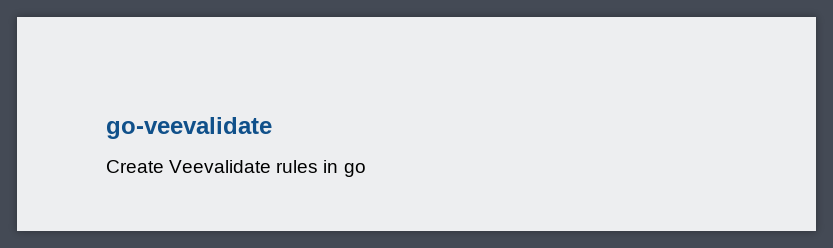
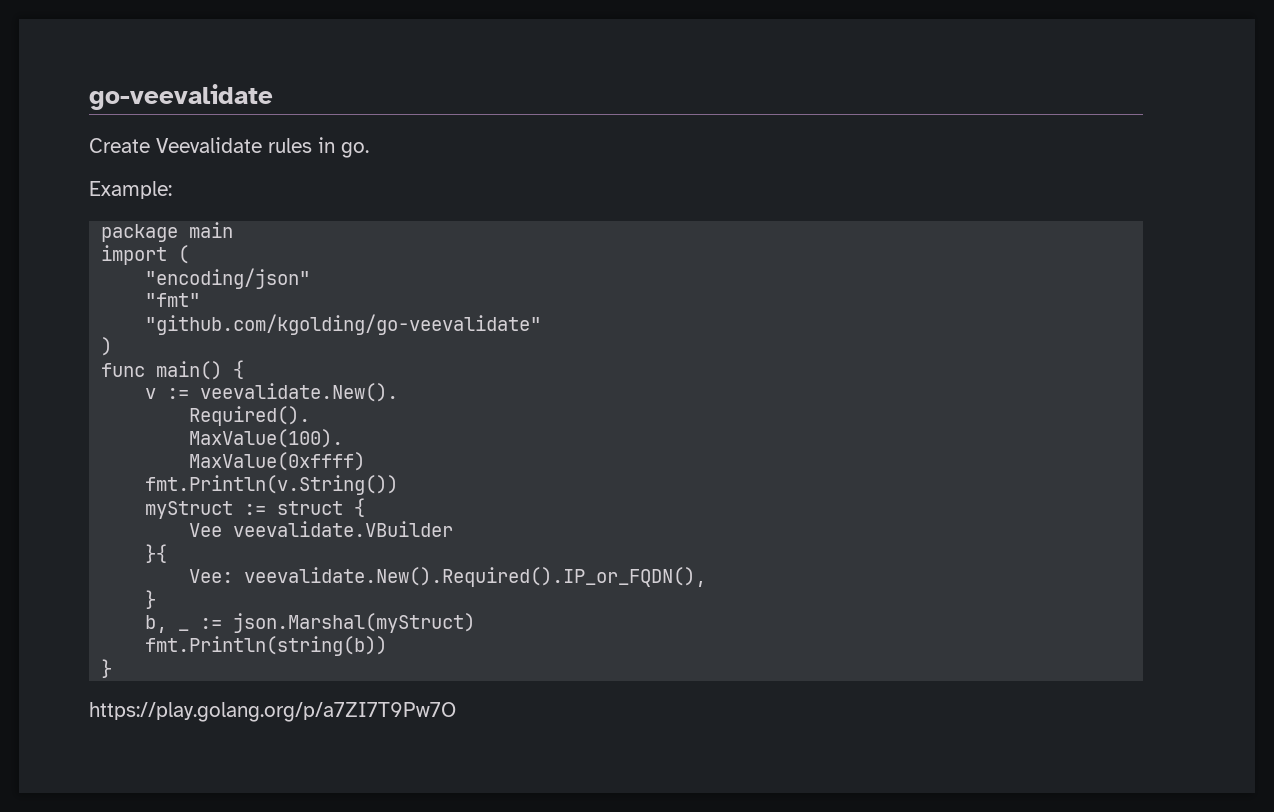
[343,163,366,177] go -> [341,142,369,158] [89,181,172,199] [101,222,234,242] [101,245,190,265] [145,268,311,289] [145,293,201,307] [145,314,542,335] [101,337,113,356] [101,360,245,380] [145,383,399,402] [189,406,311,426] [189,429,344,448] [189,452,366,471] [145,475,399,495] [145,498,366,519] [189,521,454,537] [145,544,168,563] [189,567,707,587] [145,590,157,609] [145,615,190,633] [200,613,476,633] [145,636,388,656] [101,659,113,678] [89,702,456,722] go. // Example: // package main // import ( // "encoding/json" // "fmt" // "github.com/kgolding/go-veevalidate" // ) // func main() { // v := veevalidate.New(). // Required(). // MaxValue(100). // MaxValue(0xffff) // fmt.Println(v.String()) // myStruct := struct { // Vee veevalidate.VBuilder // }{ // Vee: veevalidate.New().Required().IP_or_FQDN(), // } // b, _ := json.Marshal(myStruct) // fmt.Println(string(b)) // } // https://play.golang.org/p/a7ZI7T9Pw7O

